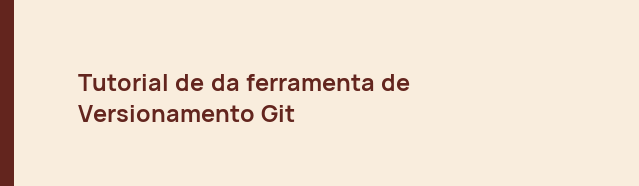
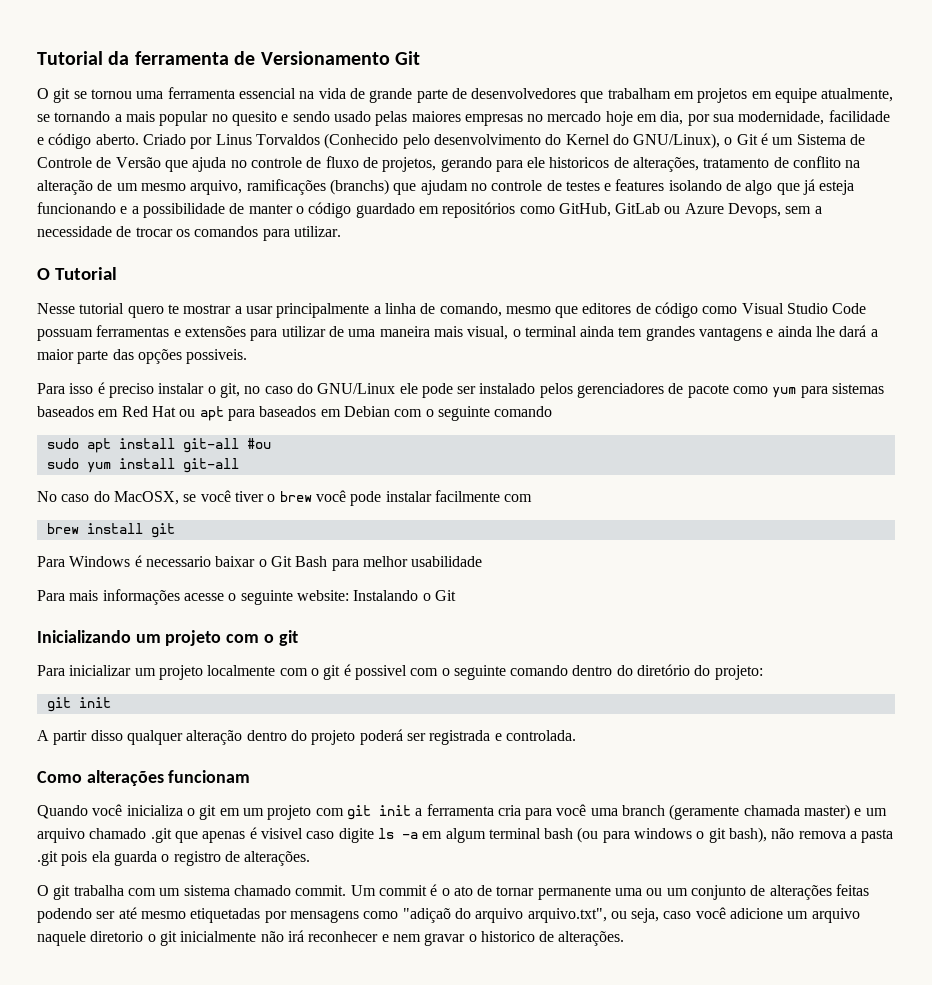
[78,74,205,91] Tutorial de -> [37,51,103,65] Tutorial
(296, 113) none -> [37,87,894,103] [37,110,890,126] [37,133,866,149] [37,156,861,172] [37,179,855,195] [37,202,822,218] [37,226,341,241] [37,267,117,280] [37,302,867,318] [37,325,878,341] [37,349,248,364] [37,382,885,398] [37,406,553,421] [46,438,271,453] [46,458,239,473] [37,490,533,506] [46,523,175,538] [37,555,483,571] [37,589,456,605] [37,630,298,646] [37,664,763,680] [46,697,111,712] [37,729,576,745] [37,770,251,786] [37,804,887,820] [37,827,894,843] [37,851,311,866] [37,884,870,900] [37,907,860,923] [37,930,625,946] // O git se tornou uma ferramenta essencial na vida de grande parte de desenvolvedores que trabalham em projetos em equipe atualmente, se tornando a mais popular no quesito e sendo usado pelas maiores empresas no mercado hoje em dia, por sua modernidade, facilidade e código aberto. Criado por Linus Torvaldos (Conhecido pelo desenvolvimento do Kernel do GNU/Linux), o Git é um Sistema de Controle de Versão que ajuda no controle de fluxo de projetos, gerando para ele historicos de alterações, tratamento de conflito na alteração de um mesmo arquivo, ramificações (branchs) que ajudam no controle de testes e features isolando de algo que já esteja funcionando e a possibilidade de manter o código guardado em repositórios como GitHub, GitLab ou Azure Devops, sem a necessidade de trocar os comandos para utilizar. // O Tutorial // Nesse tutorial quero te mostrar a usar principalmente a linha de comando, mesmo que editores de código como Visual Studio Code possuam ferramentas e extensões para utilizar de uma maneira mais visual, o terminal ainda tem grandes vantagens e ainda lhe dará a maior parte das opções possiveis. // Para isso é preciso instalar o git, no caso do GNU/Linux ele pode ser instalado pelos gerenciadores de pacote como yum para sistemas baseados em Red Hat ou apt para baseados em Debian com o seguinte comando // sudo apt install git-all #ou // sudo yum install git-all // No caso do MacOSX, se você tiver o brew você pode instalar facilmente com // brew install git // Para Windows é necessario baixar o Git Bash para melhor usabilidade // Para mais informações acesse o seguinte website: Instalando o Git // Inicializando um projeto com o git // Para inicializar um projeto localmente com o git é possivel com o seguinte comando dentro do diretório do projeto: // git init // A partir disso qualquer alteração dentro do projeto poderá ser registrada e controlada. // Como alterações funcionam // Quando você inicializa o git em um projeto com git init a ferramenta cria para você uma branch (geramente chamada master) e um arquivo chamado .git que apenas é visivel caso digite ls -a em algum terminal bash (ou para windows o git bash), não remova a pasta .git pois ela guarda o registro de alterações. // O git trabalha com um sistema chamado commit. Um commit é o ato de tornar permanente uma ou um conjunto de alterações feitas podendo ser até mesmo etiquetadas por mensagens como "adiçaõ do arquivo arquivo.txt", ou seja, caso você adicione um arquivo naquele diretorio o git inicialmente não irá reconhecer e nem gravar o historico de alterações.

